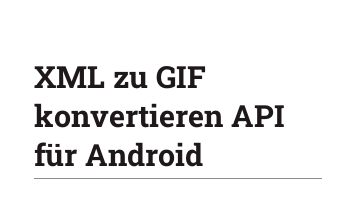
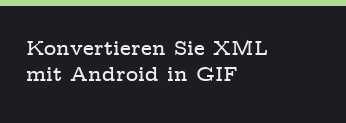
[34,66,207,89] [34,103,286,128] [34,142,204,167] XML zu GIF konvertieren API für Android -> [26,39,268,55] [26,67,238,81] Konvertieren Sie XML mit Android in GIF

